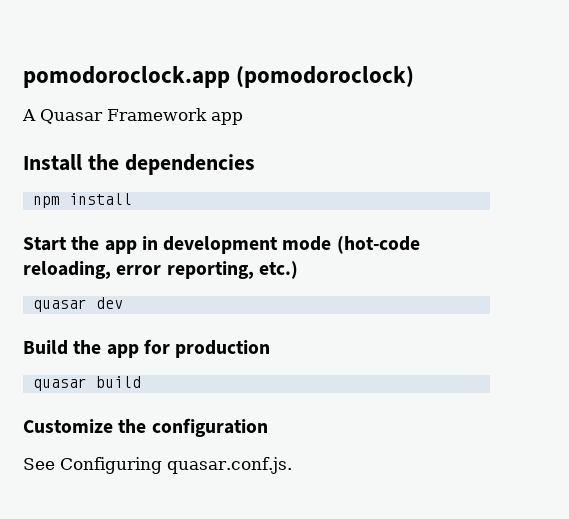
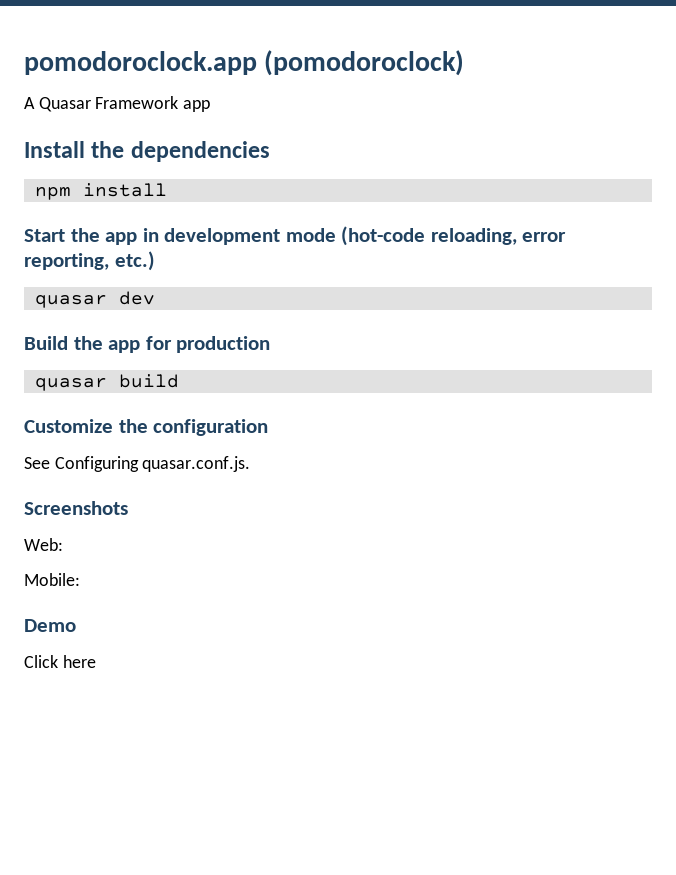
(292, 465) none -> [24,501,128,515] [24,538,63,551] [24,573,80,586] [24,619,76,632] [24,655,96,668] // Screenshots // Web: // Mobile: // Demo // Click here

